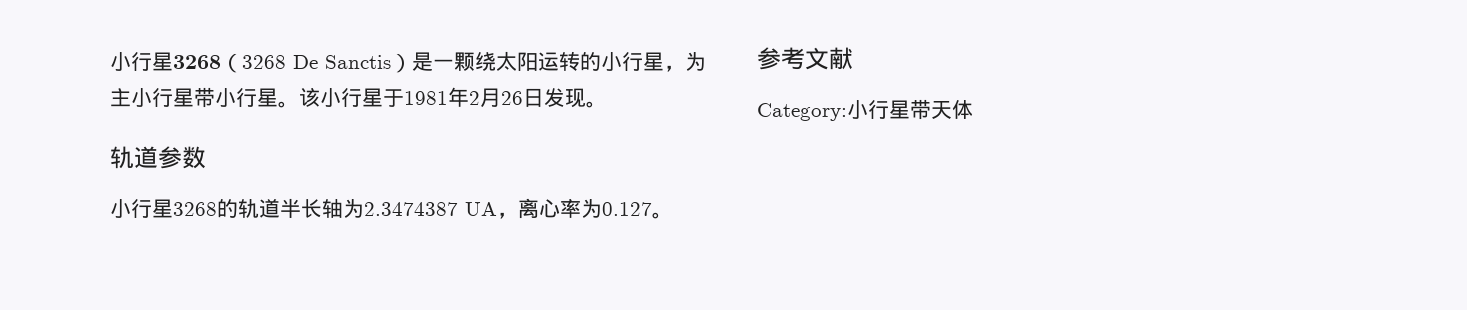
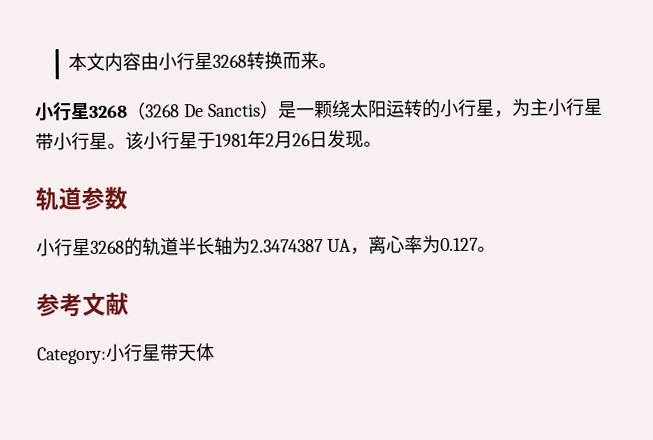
(110, 61) none -> [68,51,338,72] 本文内容由小行星3268转换而来。 //

